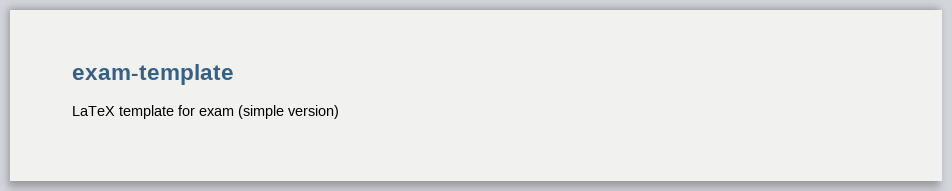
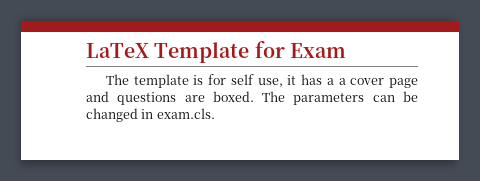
[72,64,234,85] [72,105,339,119] exam-template // LaTeX template for exam (simple version) -> [86,41,346,63] [105,74,418,88] [86,91,418,105] [86,108,215,122] LaTeX Template for Exam // The template is for self use, it has a a cover page and questions are boxed. The parameters can be changed in exam.cls.

